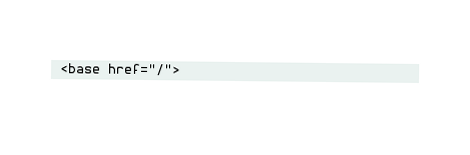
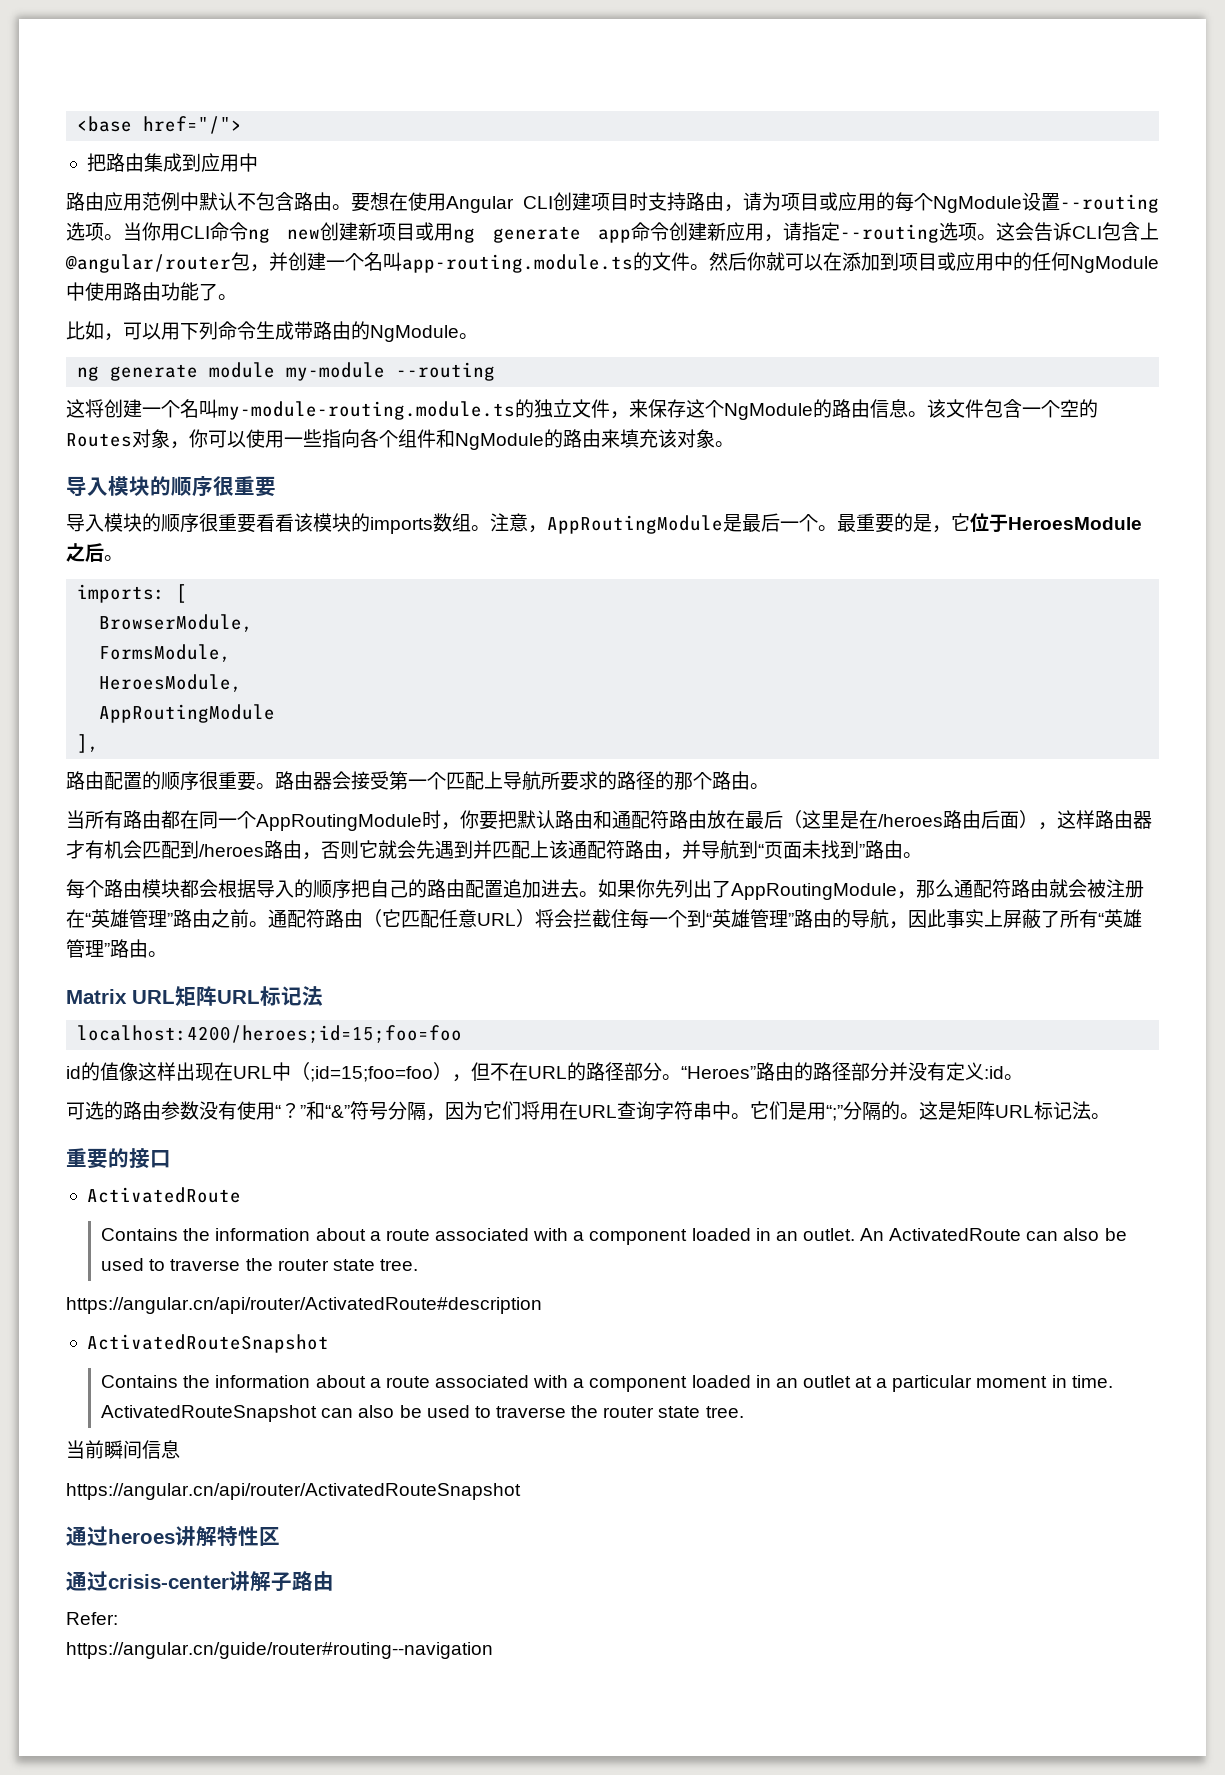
(181, 69) none -> [86,153,258,172] [66,192,1159,213] [66,222,1159,243] [65,252,1159,273] [66,282,237,301] [66,321,478,342] [77,362,496,381] [66,399,1098,420] [66,429,734,450] [66,476,276,497] [66,513,1142,534] [66,543,123,562] [77,584,188,603] [99,614,254,632] [99,644,232,662] [99,674,243,692] [99,704,276,723] [77,734,100,753] [66,771,769,791] [66,810,1152,831] [66,840,922,860] [66,879,1144,900] [66,909,1142,929] [66,939,167,958] [66,986,323,1006] [77,1025,463,1043] [66,1062,1023,1082] [66,1101,1110,1121] [66,1148,171,1169] [86,1187,241,1203] [101,1228,1127,1245] [101,1258,418,1271] [66,1297,542,1314] [86,1334,329,1353] [101,1375,1113,1392] [101,1405,744,1422] [66,1440,180,1459] [66,1483,521,1500] [66,1526,280,1547] [66,1571,334,1592] [66,1612,118,1625] [66,1642,493,1659] // 把路由集成到应用中 // 路由应用范例中默认不包含路由。要想在使用Angular CLI创建项目时支持路由，请为项目或应用的每个NgModule设置--routing选项。当你用CLI命令ng new创建新项目或用ng generate app命令创建新应用，请指定--routing选项。这会告诉CLI包含上@angular/router包，并创建一个名叫app-routing.module.ts的文件。然后你就可以在添加到项目或应用中的任何NgModule中使用路由功能了。 // 比如，可以用下列命令生成带路由的NgModule。 // ng generate module my-module --routing // 这将创建一个名叫my-module-routing.module.ts的独立文件，来保存这个NgModule的路由信息。该文件包含一个空的Routes对象，你可以使用一些指向各个组件和NgModule的路由来填充该对象。 // 导入模块的顺序很重要 // 导入模块的顺序很重要看看该模块的imports数组。注意，AppRoutingModule是最后一个。最重要的是，它位于HeroesModule之后。 // imports: [ // BrowserModule, // FormsModule, // HeroesModule, // AppRoutingModule // ], // 路由配置的顺序很重要。路由器会接受第一个匹配上导航所要求的路径的那个路由。 // 当所有路由都在同一个AppRoutingModule时，你要把默认路由和通配符路由放在最后（这里是在/heroes路由后面），这样路由器才有机会匹配到/heroes路由，否则它就会先遇到并匹配上该通配符路由，并导航到“页面未找到”路由。 // 每个路由模块都会根据导入的顺序把自己的路由配置追加进去。如果你先列出了AppRoutingModule，那么通配符路由就会被注册在“英雄管理”路由之前。通配符路由（它匹配任意URL）将会拦截住每一个到“英雄管理”路由的导航，因此事实上屏蔽了所有“英雄管理”路由。 // Matrix URL矩阵URL标记法 // localhost:4200/heroes;id=15;foo=foo // id的值像这样出现在URL中（;id=15;foo=foo），但不在URL的路径部分。“Heroes”路由的路径部分并没有定义:id。 // 可选的路由参数没有使用“？”和“&”符号分隔，因为它们将用在URL查询字符串中。它们是用“;”分隔的。这是矩阵URL标记法。 // 重要的接口 // ActivatedRoute // Contains the information about a route associated with a component loaded in an outlet. An ActivatedRoute can also be used to traverse the router state tree. // https://angular.cn/api/router/ActivatedRoute#description // ActivatedRouteSnapshot // Contains the information about a route associated with a component loaded in an outlet at a particular moment in time. ActivatedRouteSnapshot can also be used to traverse the router state tree. // 当前瞬间信息 // https://angular.cn/api/router/ActivatedRouteSnapshot // 通过heroes讲解特性区 // 通过crisis-center讲解子路由 // Refer: // https://angular.cn/guide/router#routing--navigation

